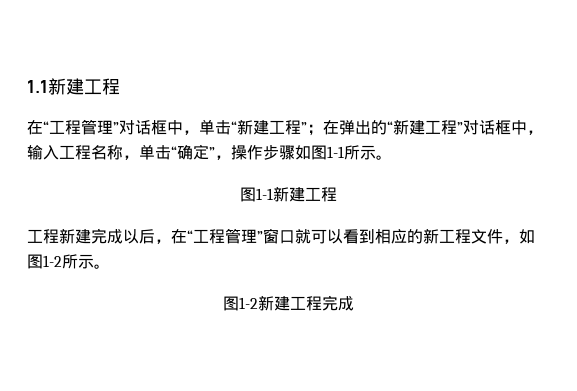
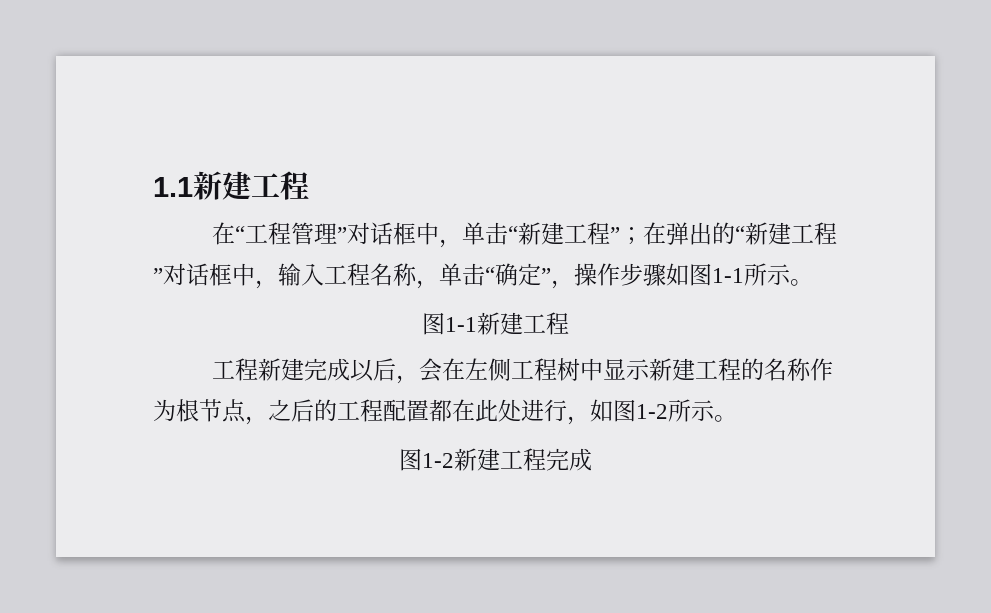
[171,228,503,244] 在“工程管理”窗口就可以看到相应的新工程文件 -> [418,358,833,382] [153,399,567,425] 会在左侧工程树中显示新建工程的名称作为根节点，之后的工程配置都在此处进行

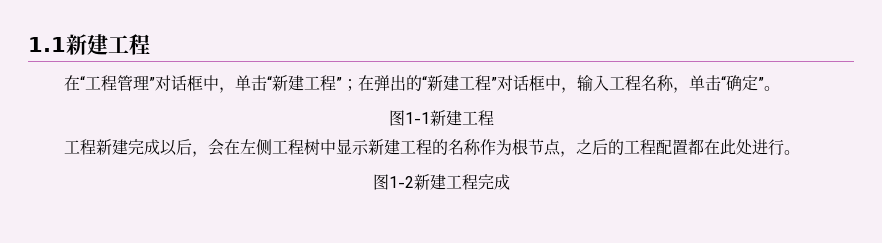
[551,263,791,289] ，操作步骤如图1-1所示 -> (764, 83) none
[567,399,715,425] ，如图1-2所示 -> (784, 147) none

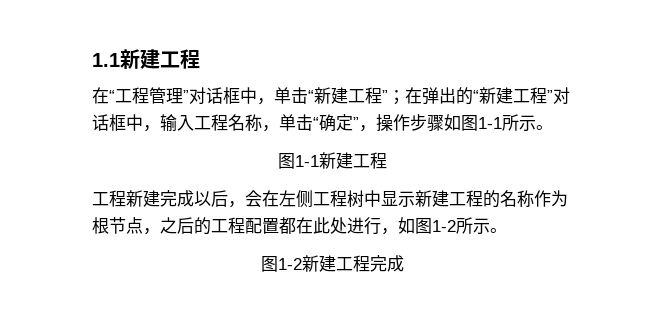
(764, 83) none -> [359,114,536,132] ，操作步骤如图1-1所示
(784, 147) none -> [381,217,490,235] ，如图1-2所示

